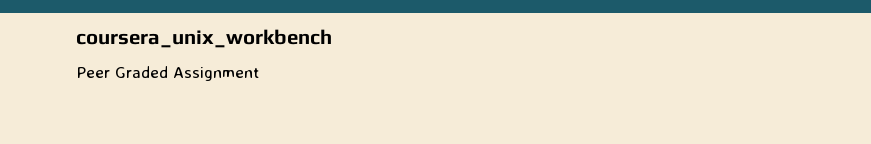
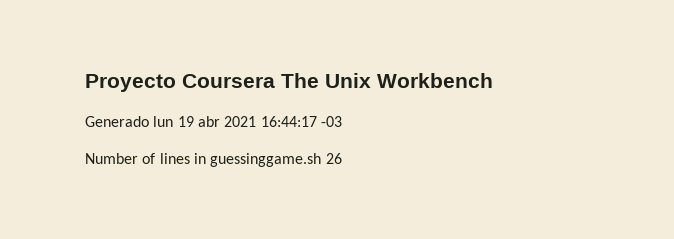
[76,29,332,48] [76,66,259,81] coursera_unix_workbench // Peer Graded Assignment -> [85,73,493,92] [85,116,342,127] [85,153,342,167] Proyecto Coursera The Unix Workbench // Generado lun 19 abr 2021 16:44:17 -03 // Number of lines in guessinggame.sh 26

